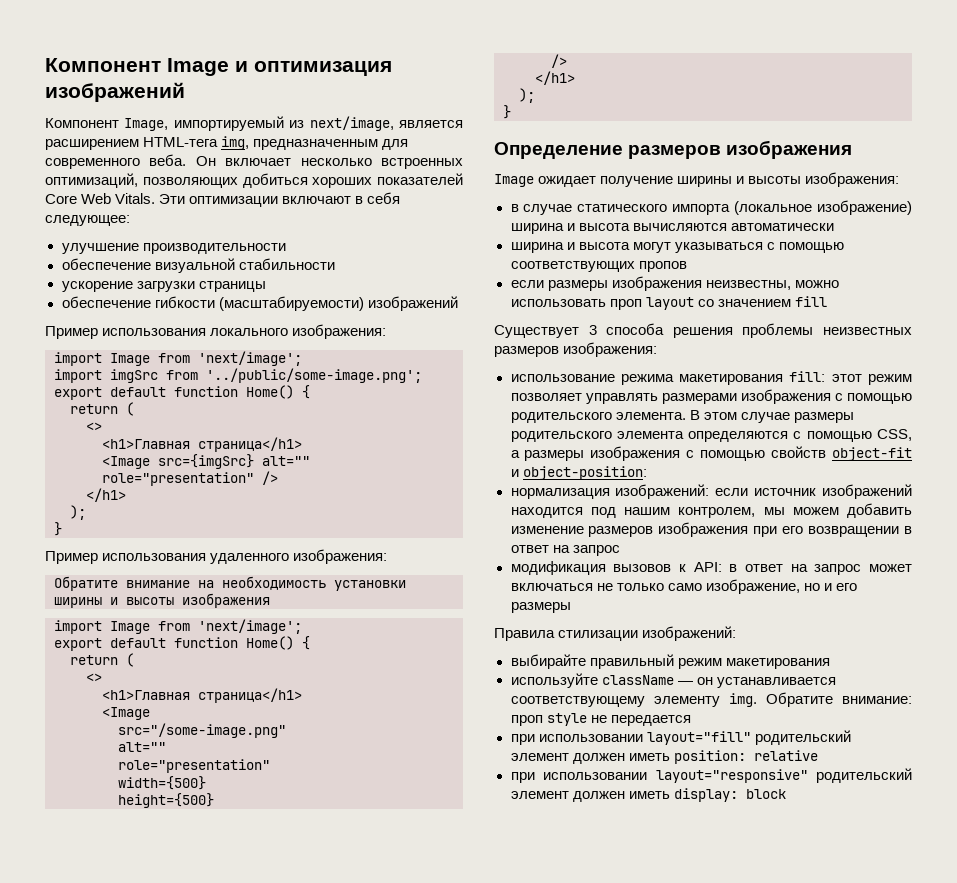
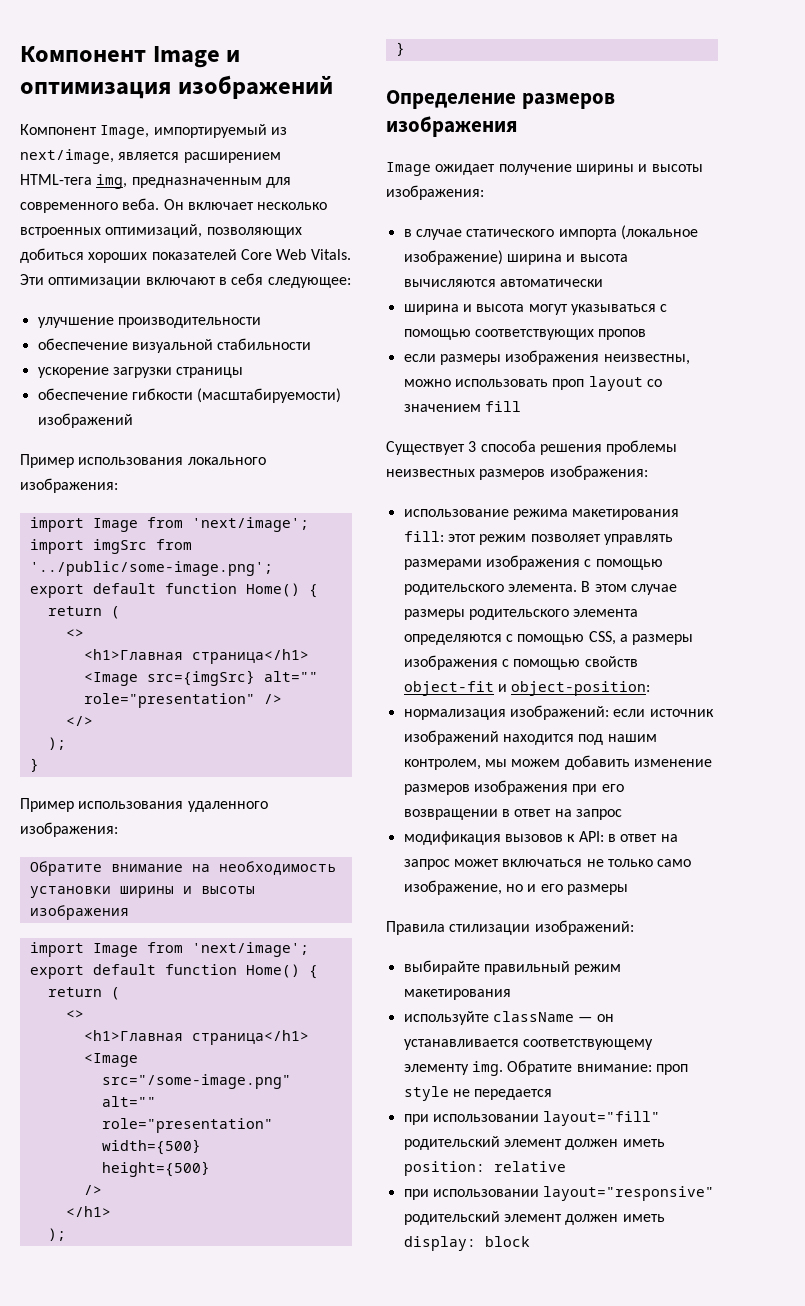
[86,488,126,502] </h1> -> [65,716,93,726] </>

